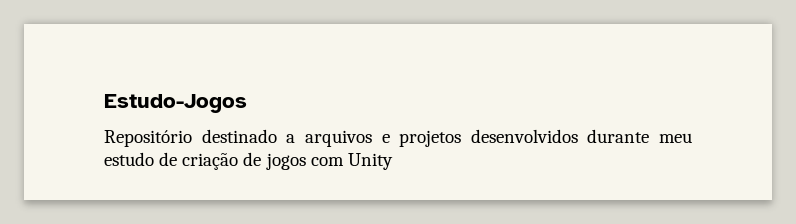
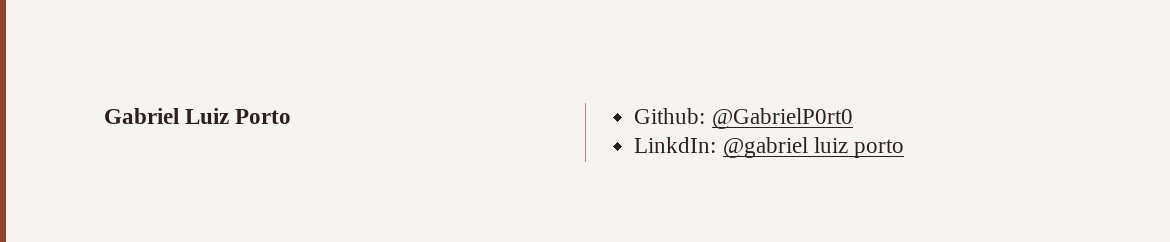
[104,94,247,113] [104,129,692,147] [104,152,393,170] Estudo-Jogos // Repositório destinado a arquivos e projetos desenvolvidos durante meu estudo de criação de jogos com Unity -> [104,108,292,124] [634,108,853,129] [634,137,904,158] Gabriel Luiz Porto // Github: @GabrielP0rt0 // LinkdIn: @gabriel luiz porto

